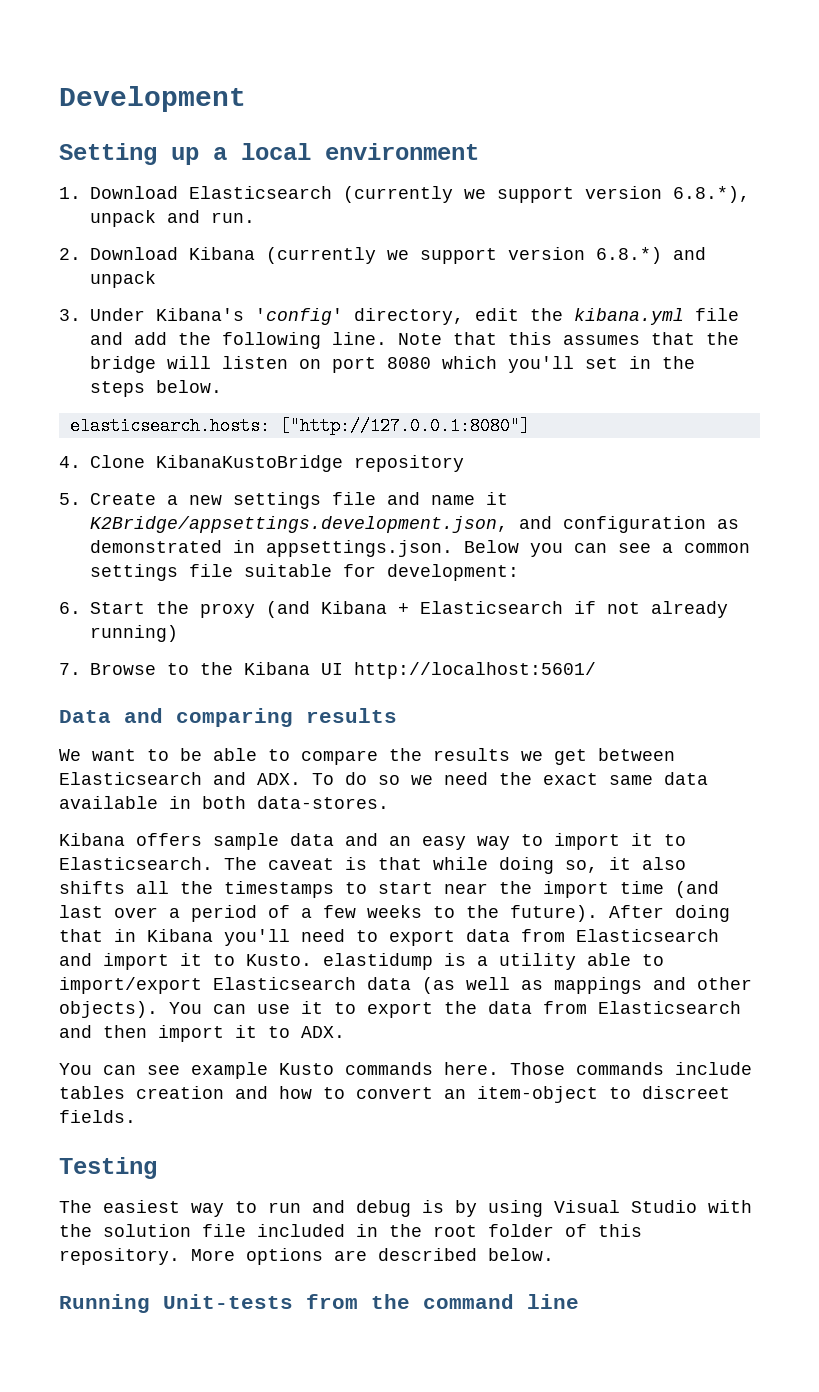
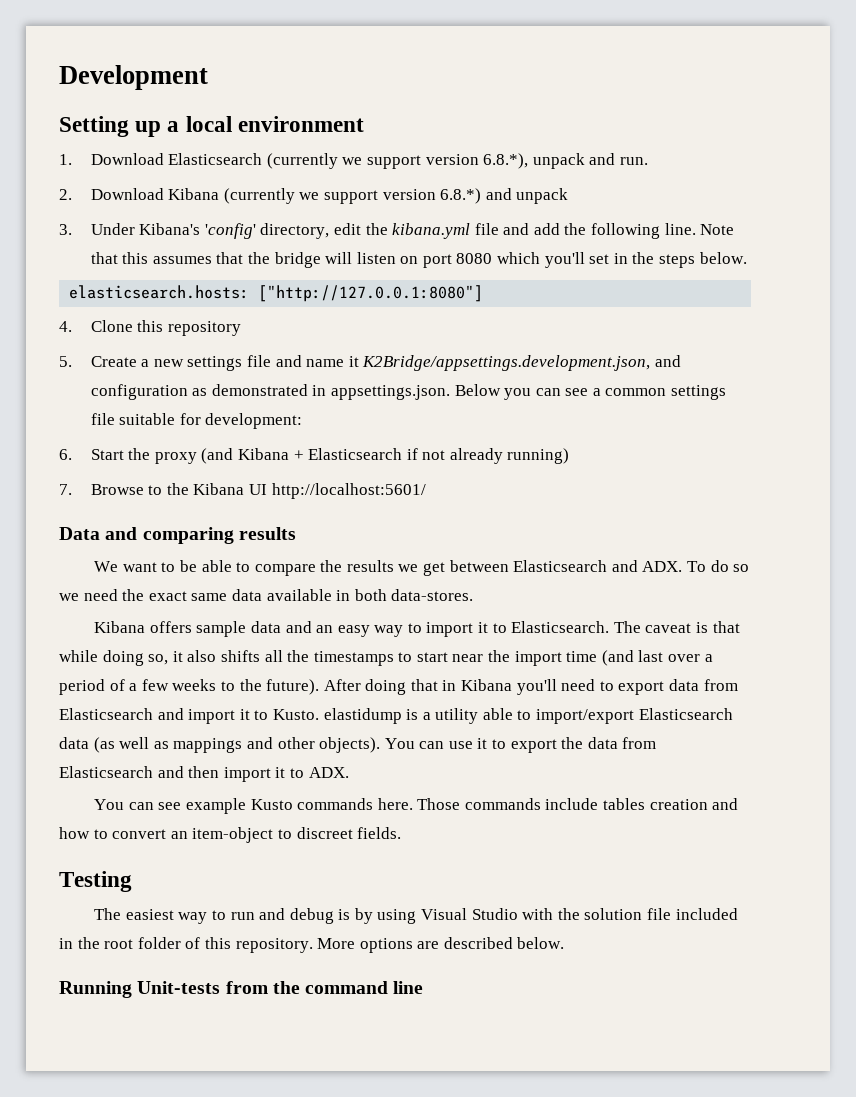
[156,455,343,472] KibanaKustoBridge -> [137,320,164,332] this

